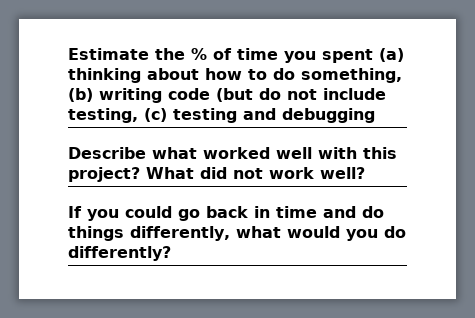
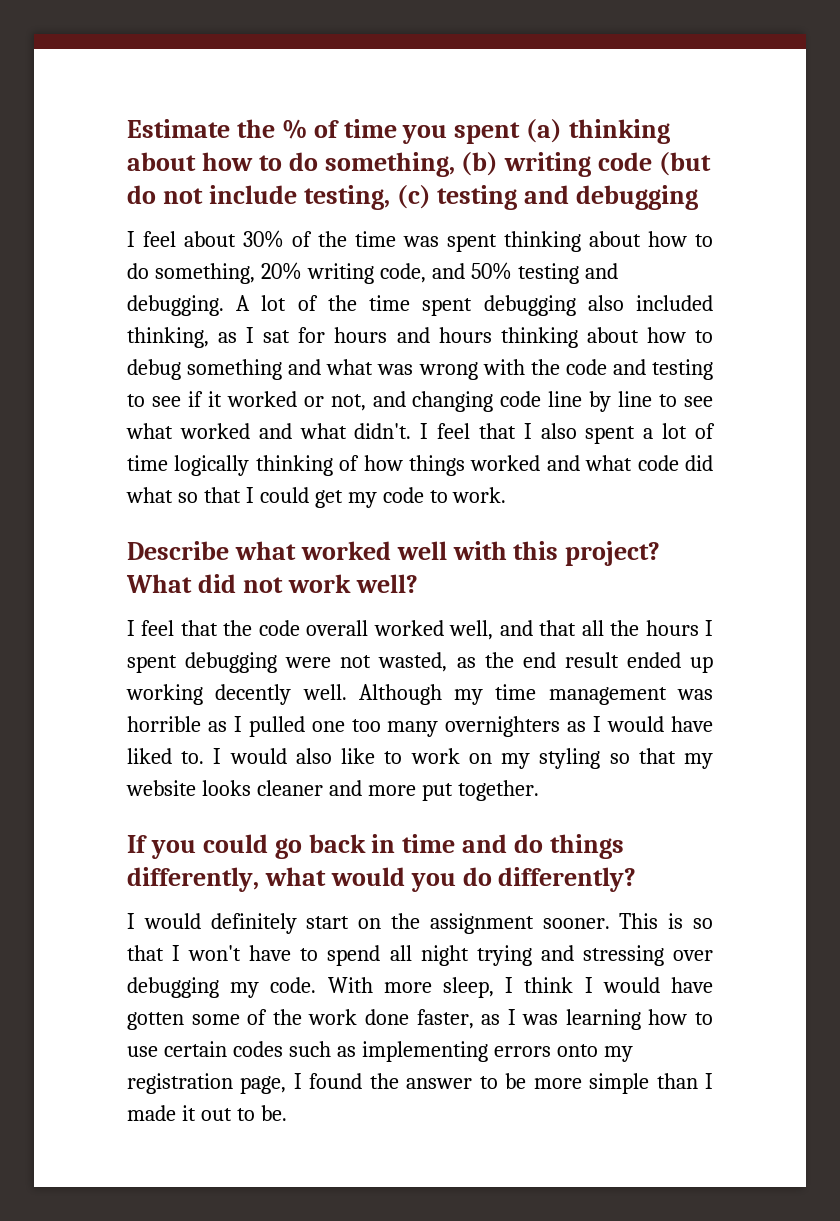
(375, 115) none -> [127,230,713,252] [127,262,618,284] [127,295,713,316] [127,327,713,348] [127,359,714,380] [127,391,714,412] [126,423,715,444] [127,455,713,476] [126,487,507,508] // I feel about 30% of the time was spent thinking about how to do something, 20% writing code, and 50% testing and debugging. A lot of the time spent debugging also included thinking, as I sat for hours and hours thinking about how to debug something and what was wrong with the code and testing to see if it worked or not, and changing code line by line to see what worked and what didn't. I feel that I also spent a lot of time logically thinking of how things worked and what code did what so that I could get my code to work.
(365, 173) none -> [127,620,713,640] [127,652,714,673] [126,684,714,705] [127,716,713,737] [127,748,713,769] [126,780,539,801] // I feel that the code overall worked well, and that all the hours I spent debugging were not wasted, as the end result ended up working decently well. Although my time management was horrible as I pulled one too many overnighters as I would have liked to. I would also like to work on my styling so that my website looks cleaner and more put together.
(171, 253) none -> [127,913,713,934] [127,945,713,966] [127,977,713,998] [127,1009,713,1030] [127,1041,633,1062] [127,1073,713,1094] [127,1105,287,1121] // I would definitely start on the assignment sooner. This is so that I won't have to spend all night trying and stressing over debugging my code. With more sleep, I think I would have gotten some of the work done faster, as I was learning how to use certain codes such as implementing errors onto my registration page, I found the answer to be more simple than I made it out to be.

